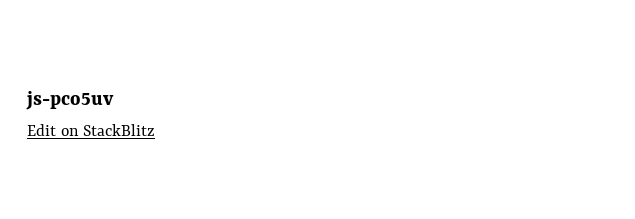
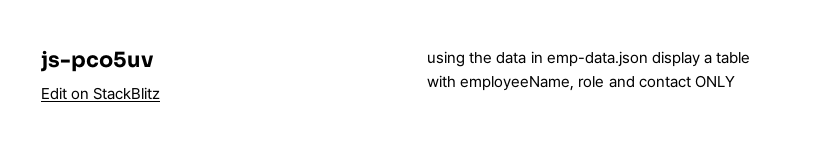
(156, 130) none -> [427,51,751,67] [427,75,735,91] // using the data in emp-data.json display a table with employeeName, role and contact ONLY

